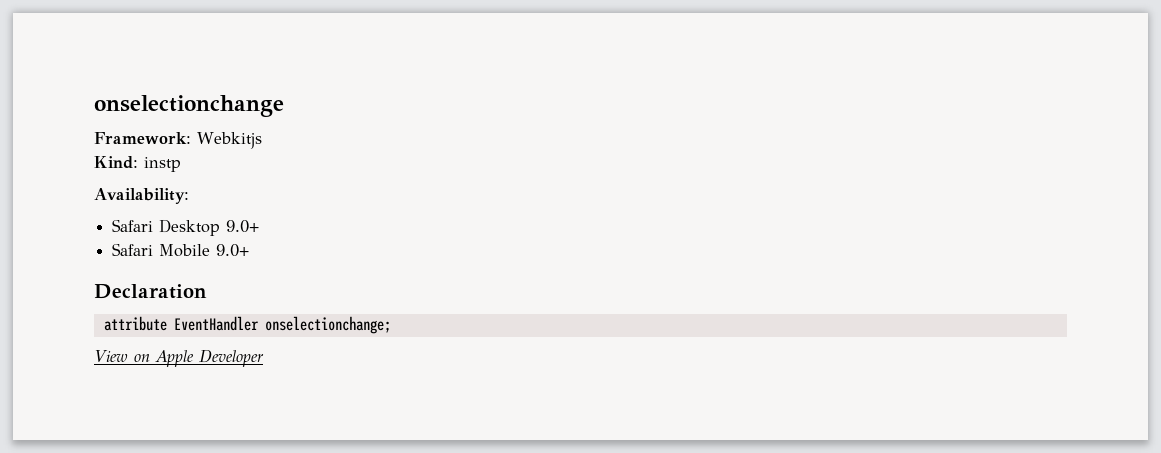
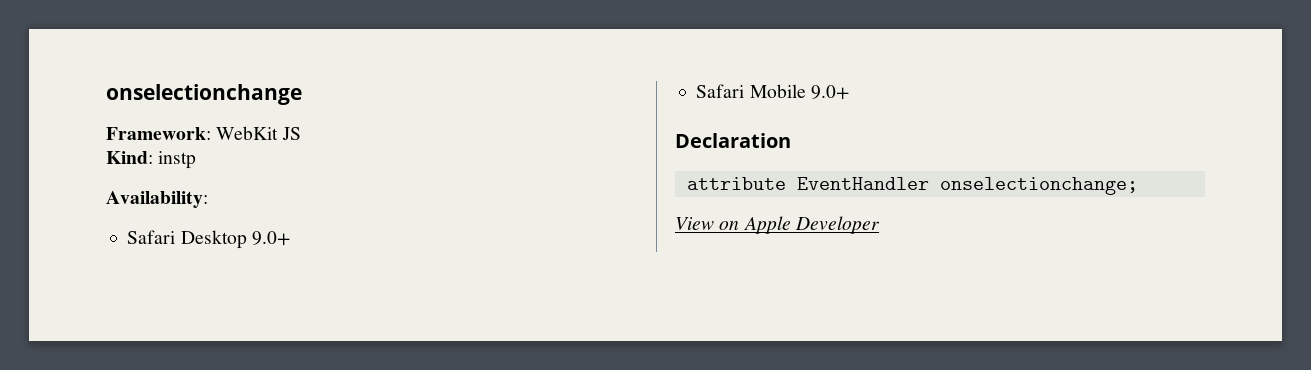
[197,132,262,149] Webkitjs -> [216,126,301,140] WebKit JS

